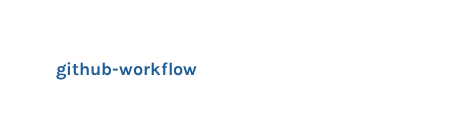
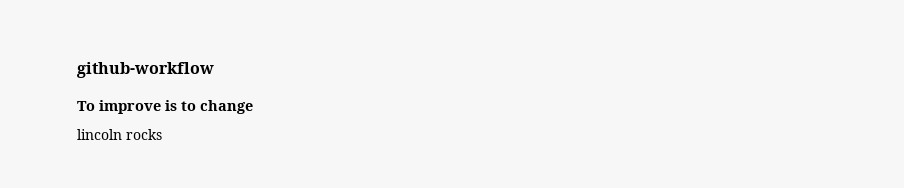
(197, 71) none -> [77,100,253,114] [77,129,162,140] // To improve is to change // lincoln rocks

